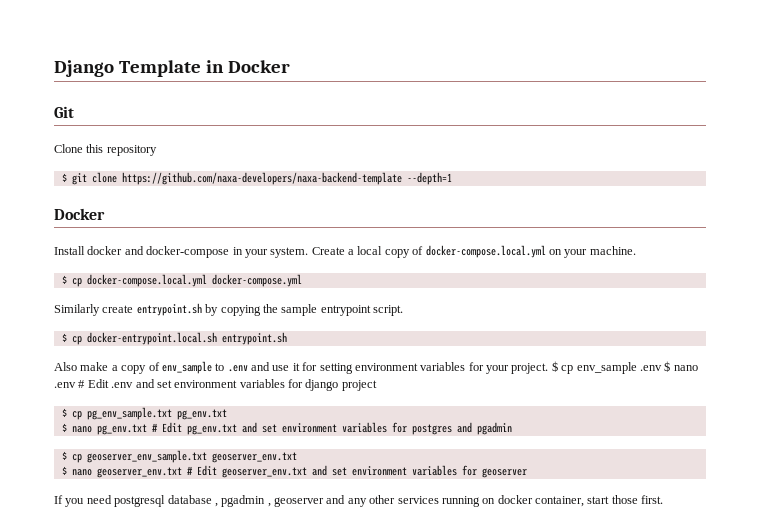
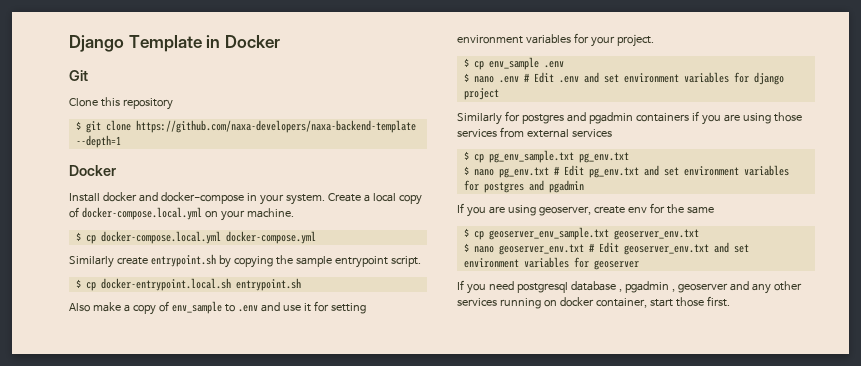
(549, 368) none -> (654, 40) //
(662, 368) none -> (564, 64) //
(377, 385) none -> [457,111,802,125] [457,127,612,138] // Similarly for postgres and pgadmin containers if you are using those services from external services
(512, 428) none -> [457,203,714,217] // If you are using geoserver, create env for the same

